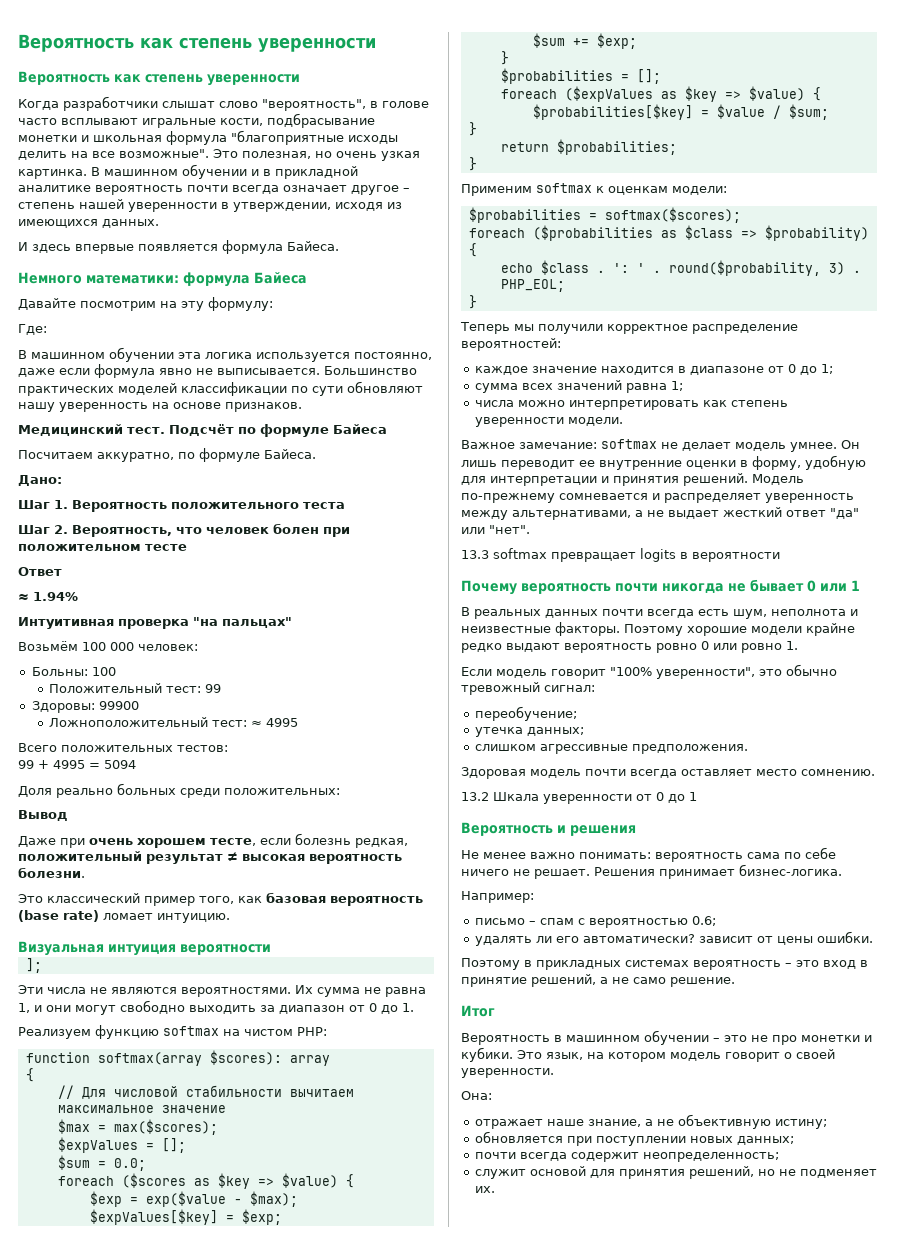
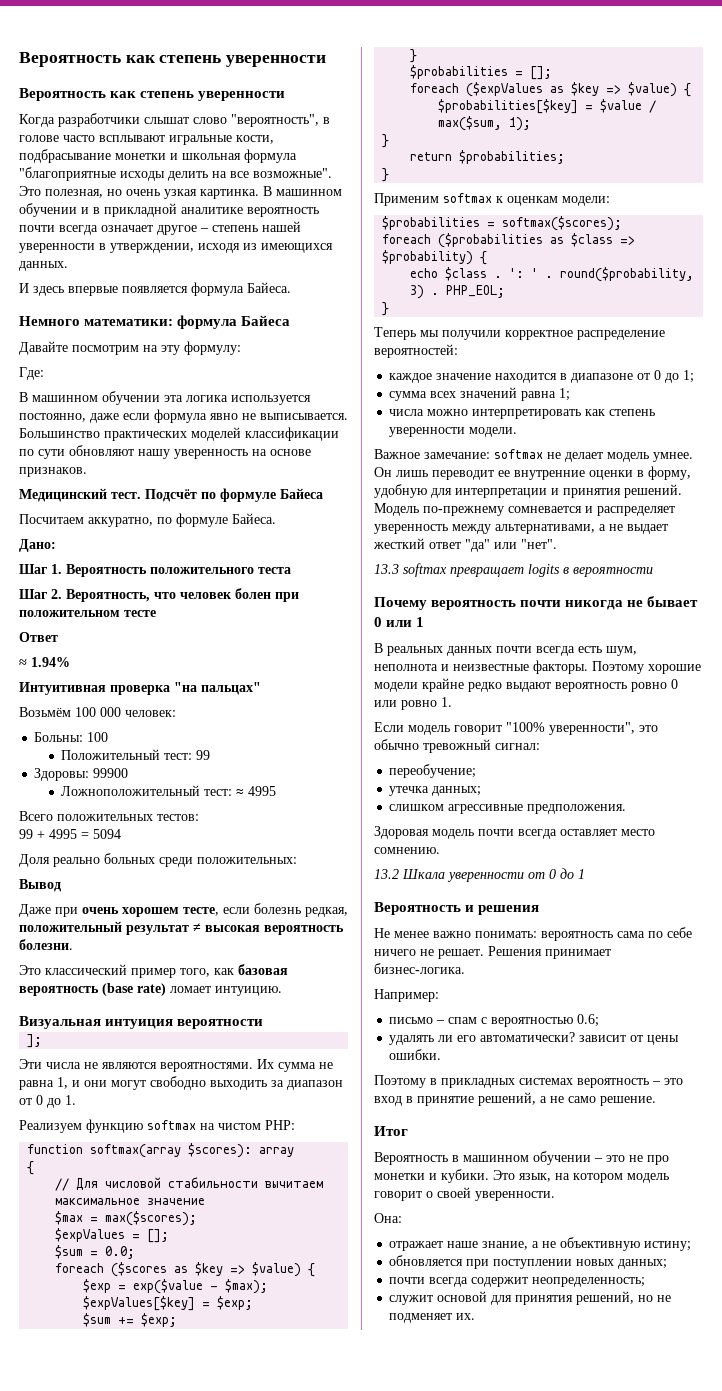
[788,104,829,120] $sum; -> [438,116,532,131] max($sum, 1);

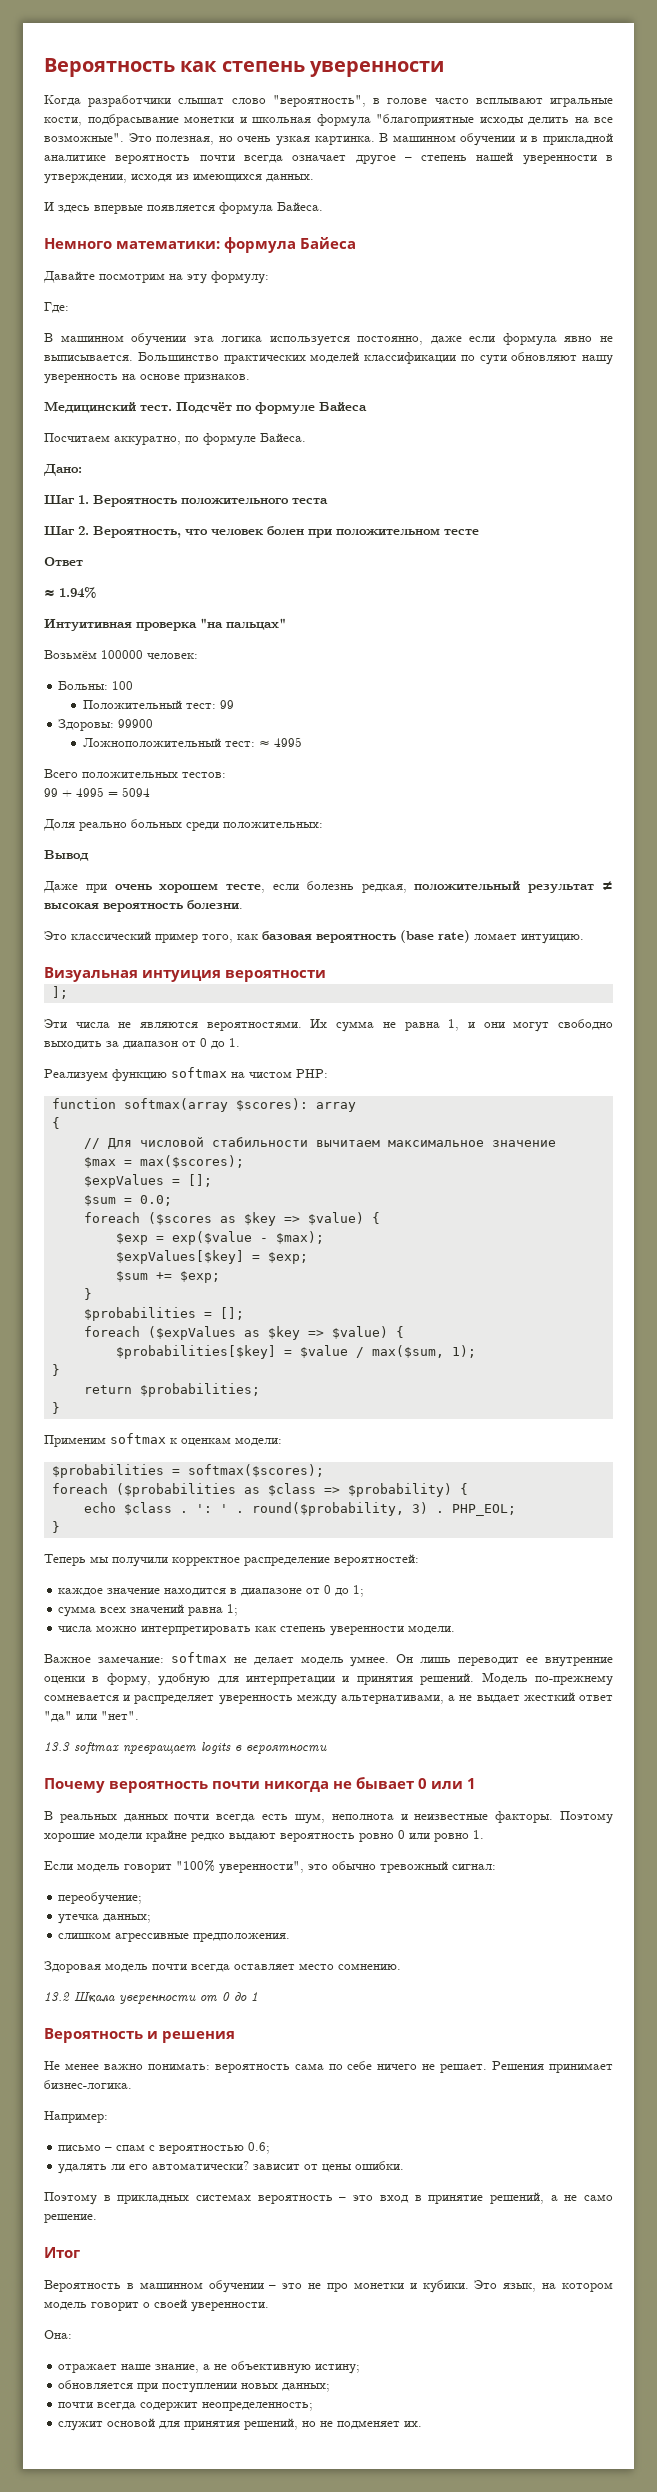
[19,52,327,67] [19,88,286,101] Вероятность как степень уверенности // Вероятность как степень уверенности -> [44,58,444,77] Вероятность как степень уверенности
[75,707,121,717] 100 000 -> [101,650,143,659] 100000

